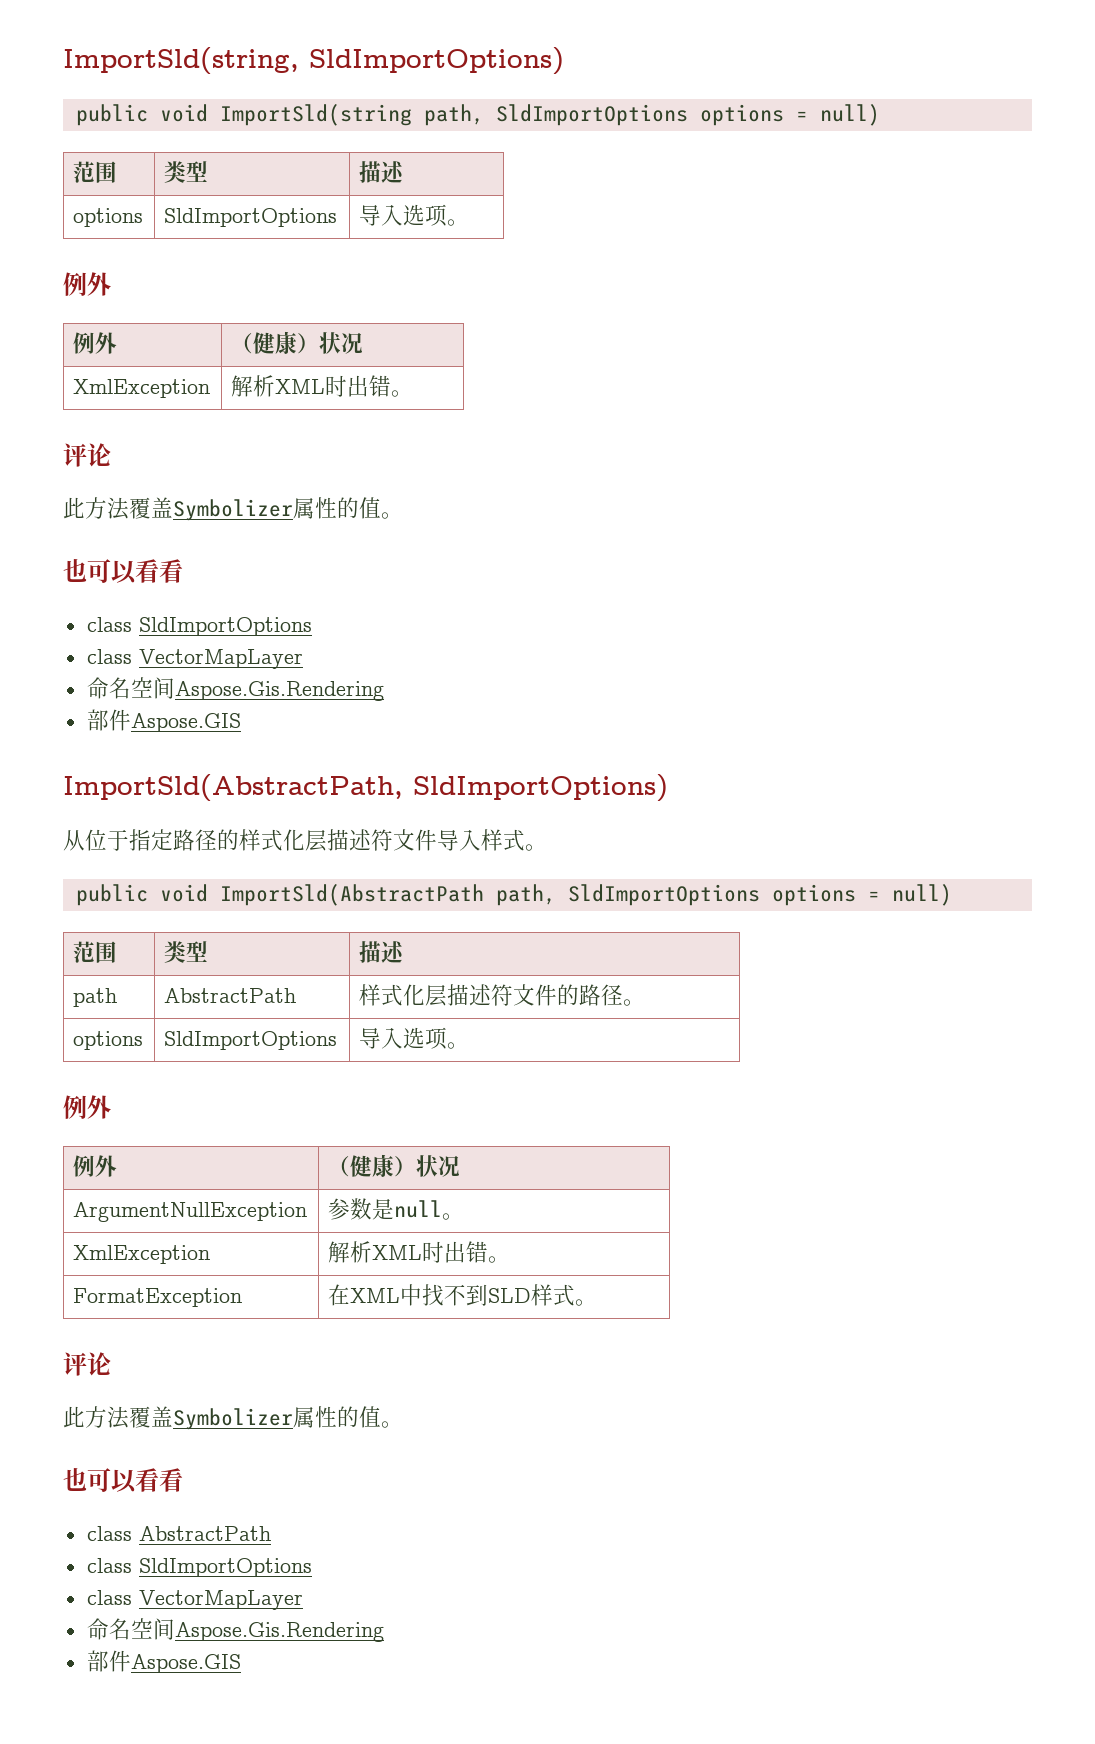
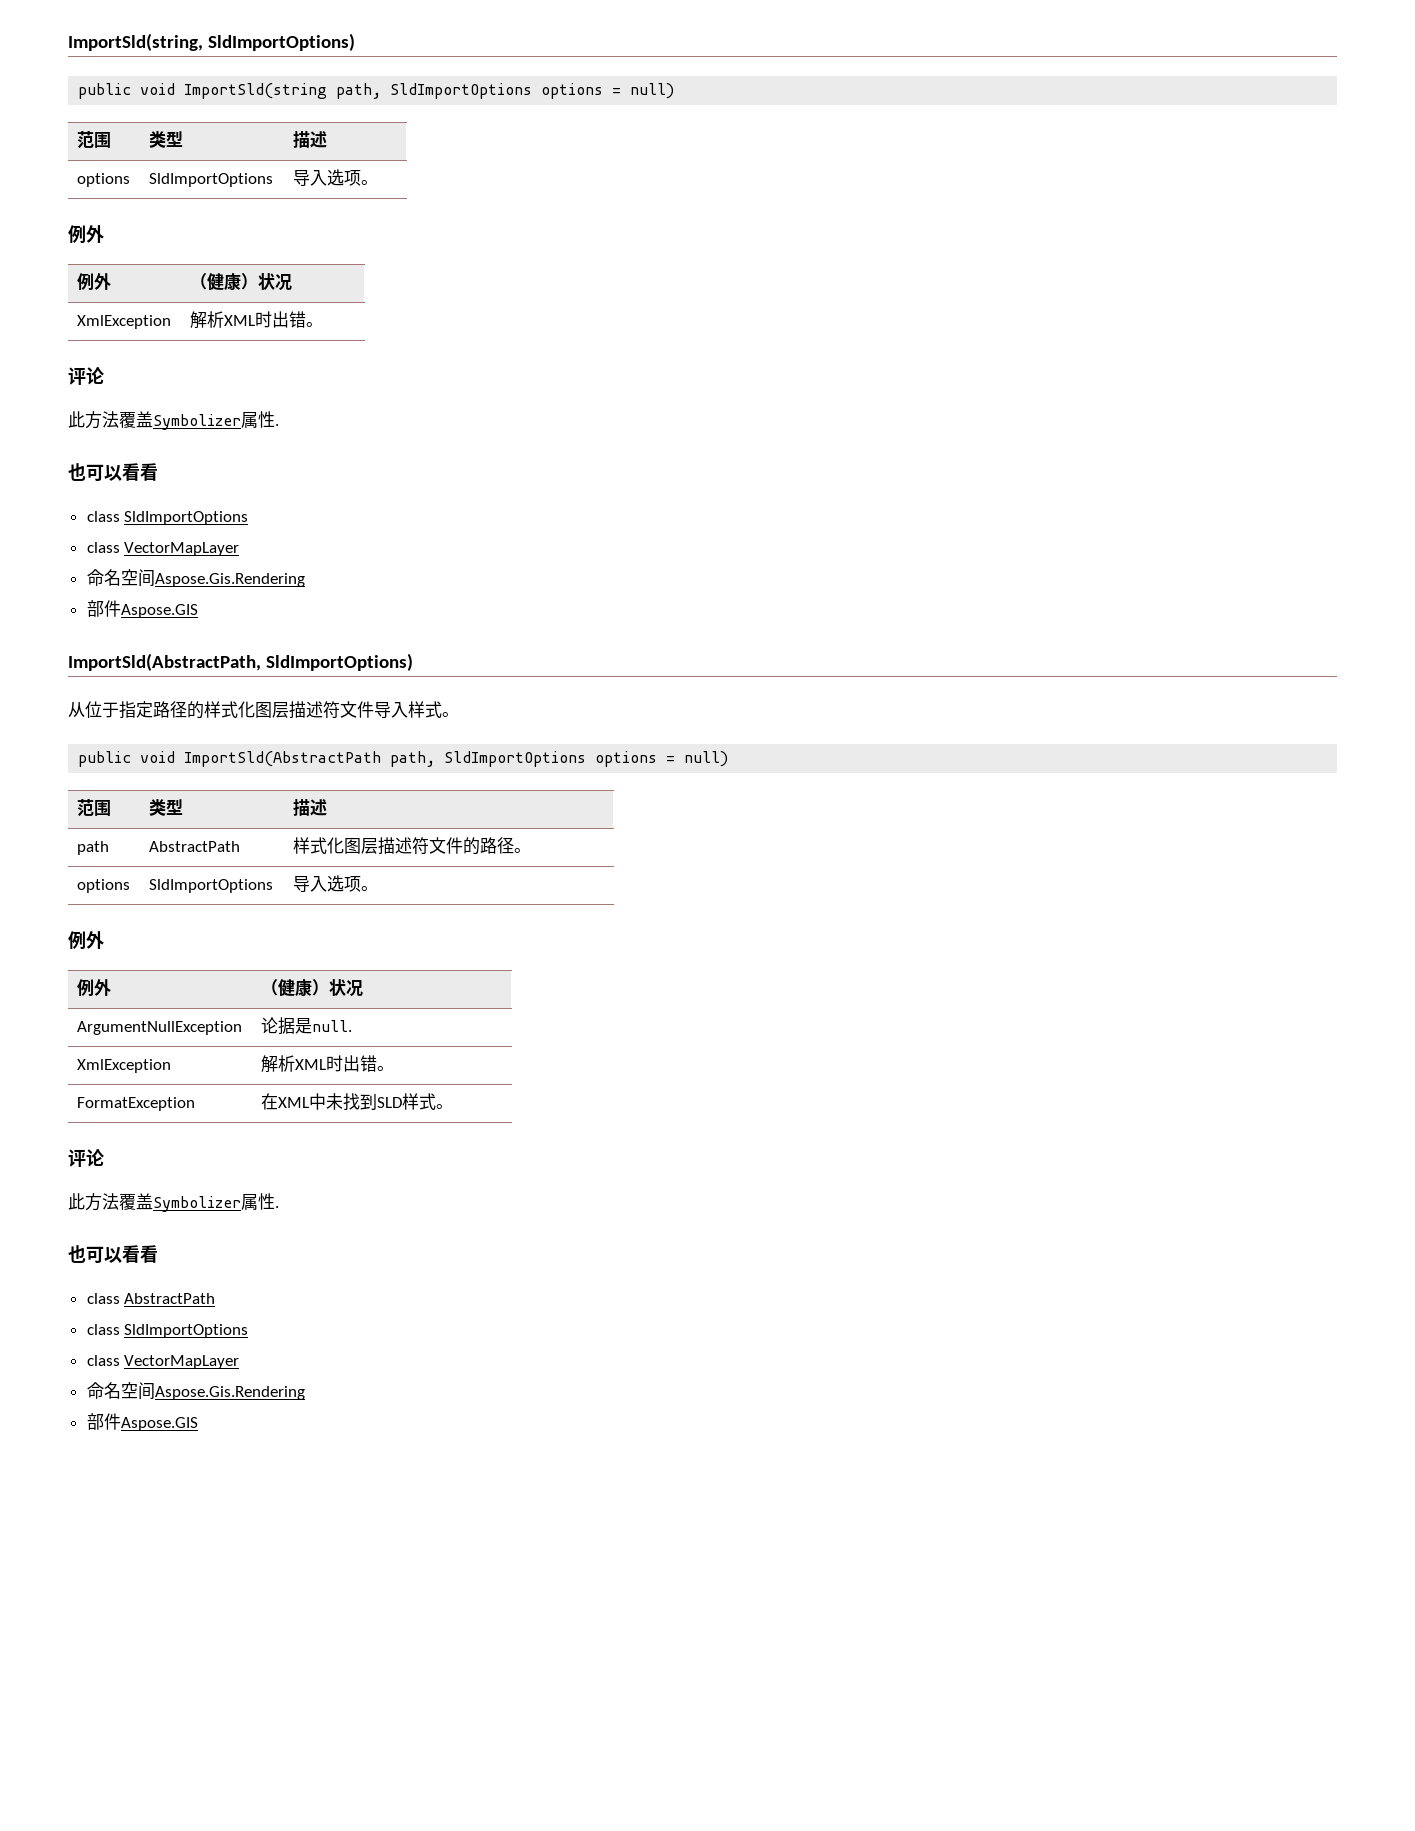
[337,497,403,519] 的值。 -> [275,424,279,426] .
(305, 840) none -> [255,702,272,718] 图
(426, 995) none -> [344,838,362,854] 图
[328,1198,465,1220] 参数是null。 -> [261,1017,353,1035] 论据是null.
[422,1284,467,1306] 找不 -> [326,1093,361,1110] 未找
[337,1406,403,1428] 的值。 -> [275,1206,279,1208] .

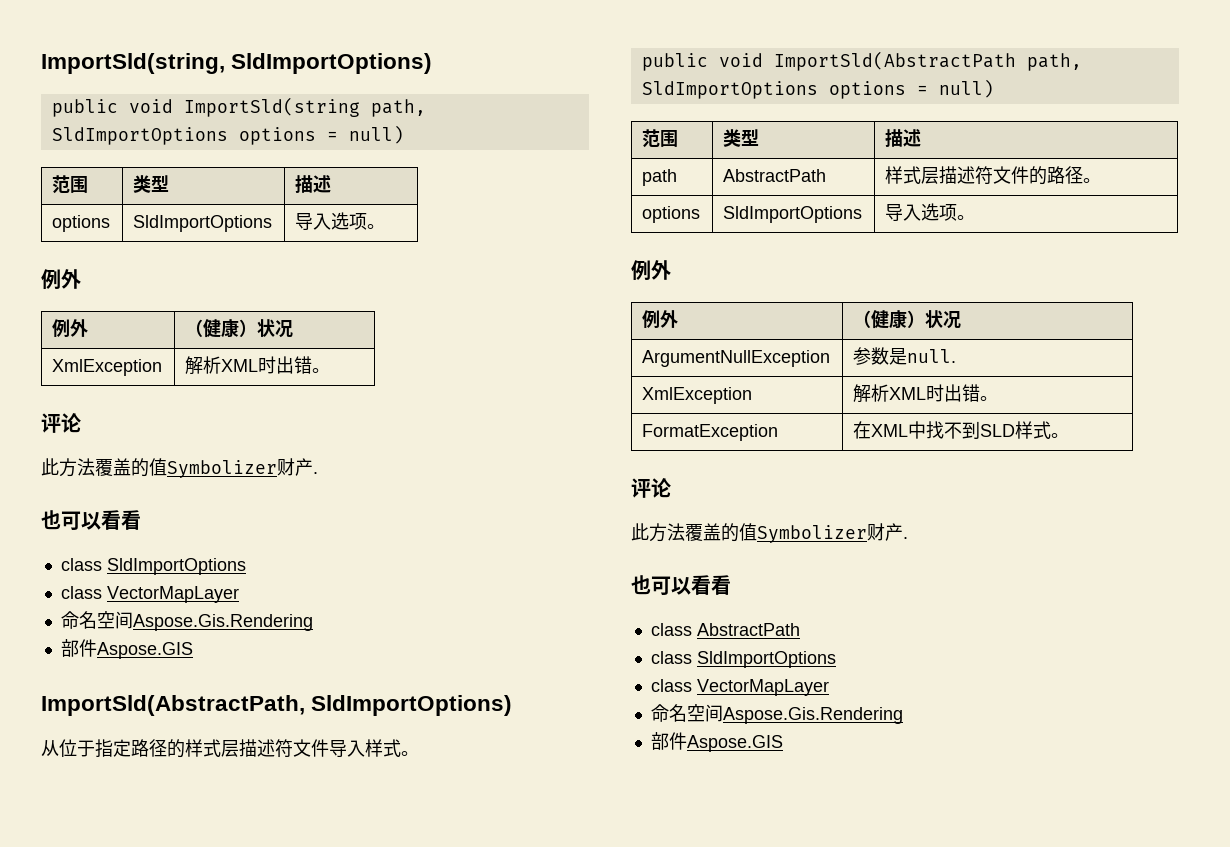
[153,411,275,430] Symbolizer属性 -> [131,458,313,478] 的值Symbolizer财产
[238,701,272,718] 化图 -> (221, 748) none
[327,837,362,854] 化图 -> (922, 175) none
[261,1017,296,1035] 论据 -> [853,347,890,365] 参数
[326,1093,361,1110] 未找 -> [926,421,963,439] 找不
[153,1193,275,1212] Symbolizer属性 -> [721,523,903,543] 的值Symbolizer财产

